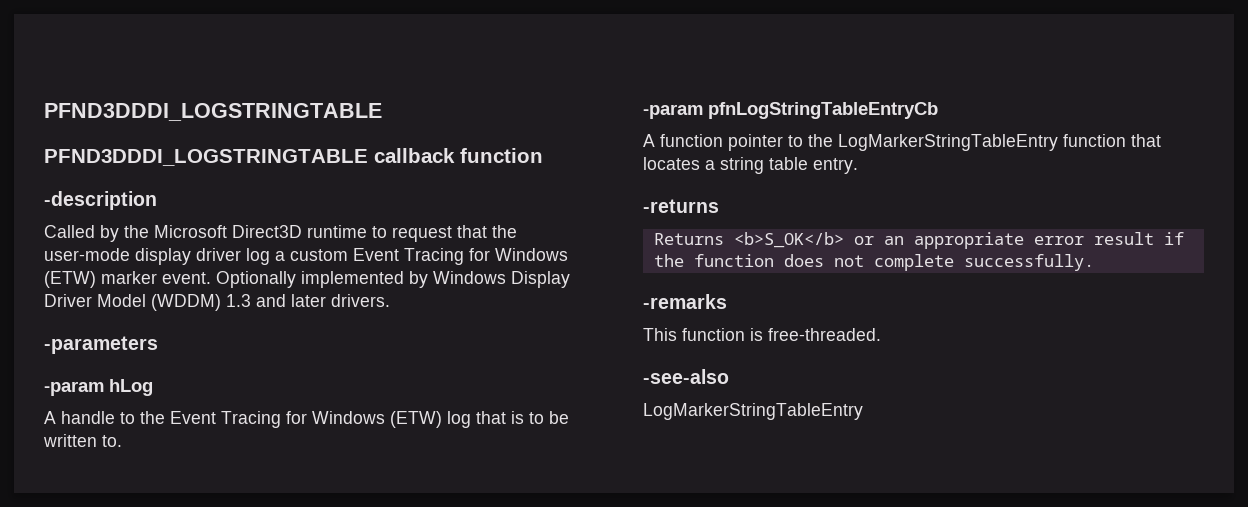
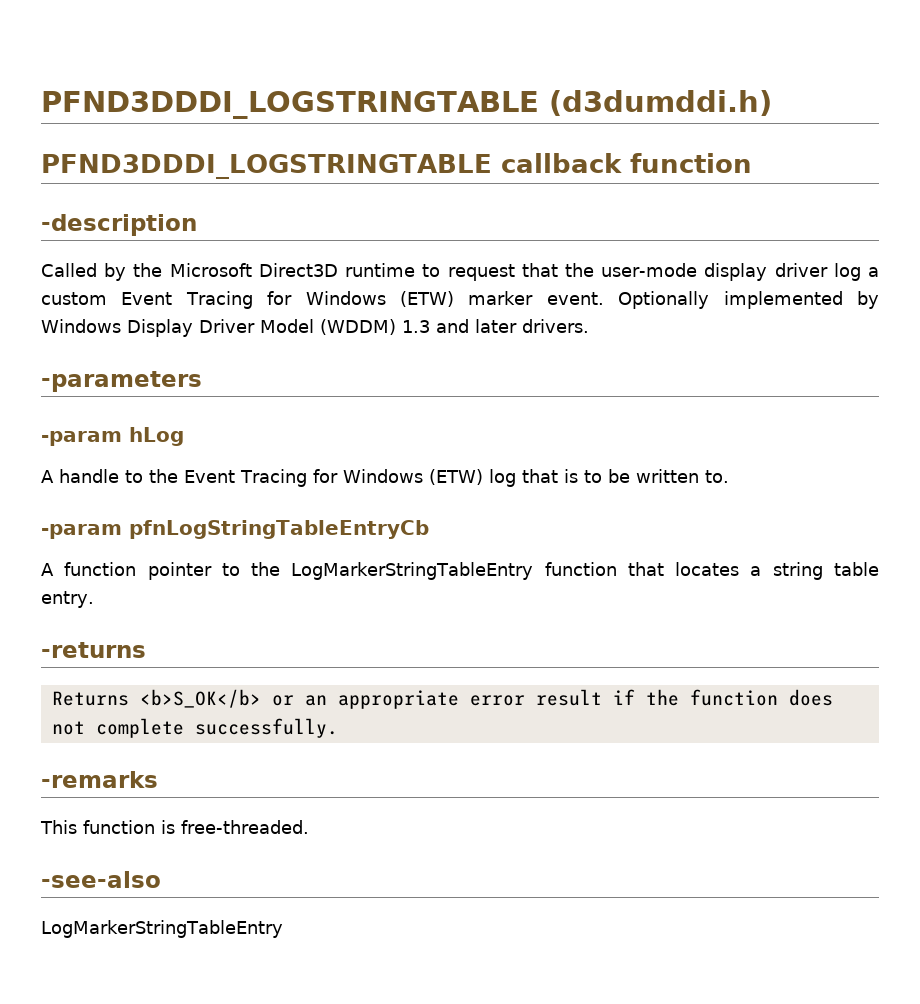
[44,103,382,121] PFND3DDDI_LOGSTRINGTABLE -> [41,90,772,119] PFND3DDDI_LOGSTRINGTABLE (d3dumddi.h)

